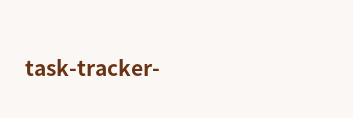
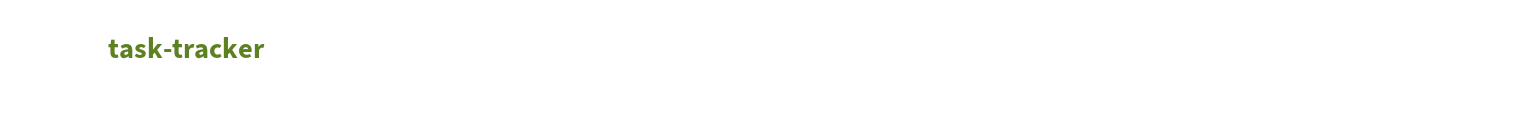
[25,59,160,76] task-tracker- -> [108,37,265,59] task-tracker

